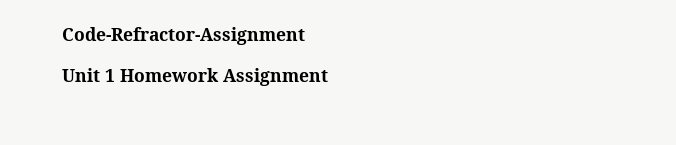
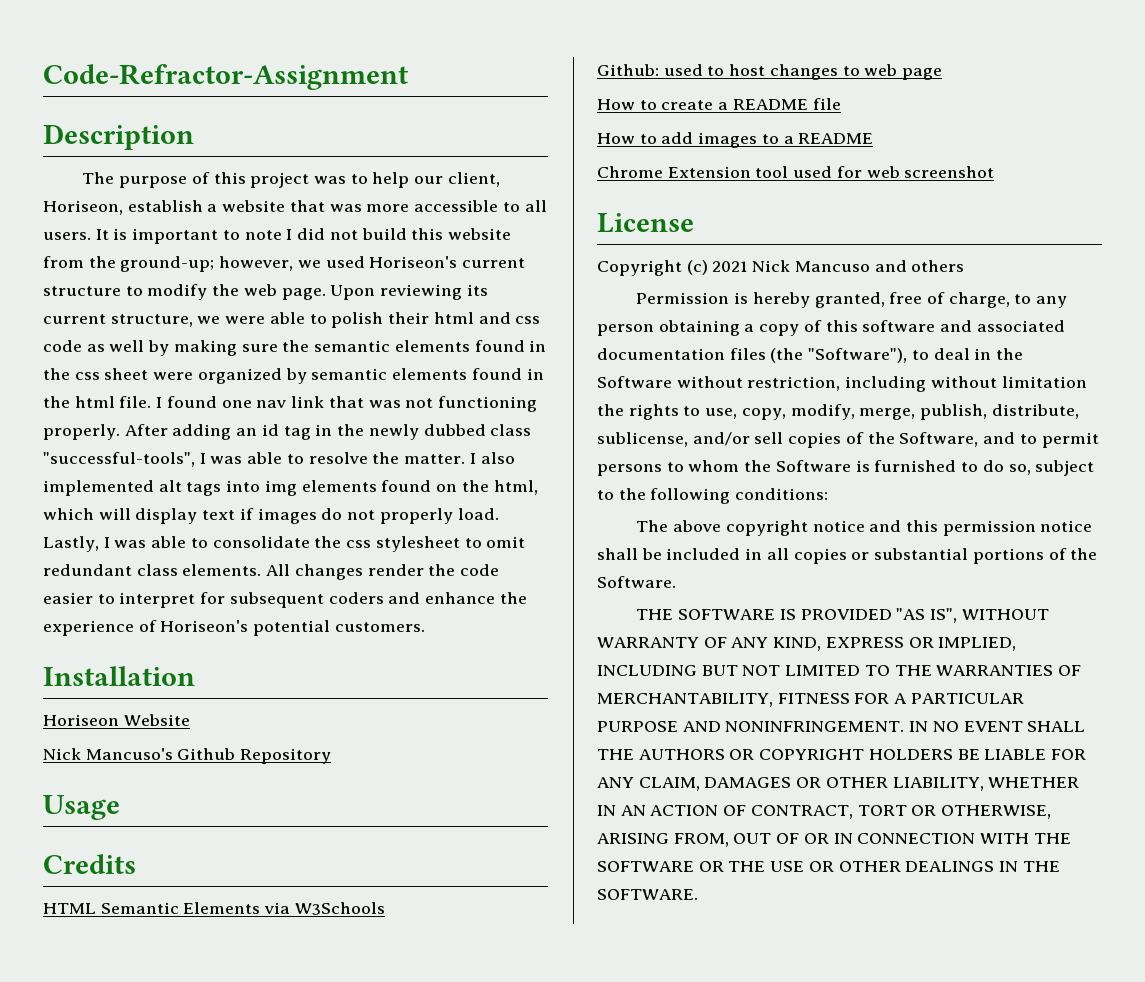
[62,68,328,86] Unit 1 Homework Assignment -> [43,124,194,150] [82,172,500,188] [43,200,547,215] [43,228,511,244] [43,256,526,272] [43,284,488,300] [43,312,541,328] [43,340,547,356] [43,368,544,384] [43,396,537,412] [43,424,532,440] [43,452,515,467] [43,480,538,496] [43,508,499,524] [43,536,526,552] [43,564,500,580] [43,592,527,608] [43,620,425,636] [43,666,195,686] [43,714,190,726] [43,748,332,764] [43,795,120,820] [43,854,136,874] [43,902,385,915] [597,64,943,80] [597,98,841,110] [597,132,874,148] [597,166,995,178] [597,213,694,233] [597,260,965,276] [636,292,1068,308] [597,320,1065,336] [597,348,1024,363] [597,376,1087,392] [597,404,1079,420] [597,432,1099,448] [597,460,1095,476] [597,488,829,504] [636,520,1093,536] [597,548,1098,564] [597,576,676,588] [636,608,1049,623] [597,637,1017,651] [597,665,1082,676] [597,693,1024,707] [597,721,1086,732] [597,749,1087,760] [597,777,1080,791] [597,805,1052,819] [597,833,1071,847] [597,861,1060,872] [597,889,698,900] Description // The purpose of this project was to help our client, Horiseon, establish a website that was more accessible to all users. It is important to note I did not build this website from the ground-up; however, we used Horiseon's current structure to modify the web page. Upon reviewing its current structure, we were able to polish their html and css code as well by making sure the semantic elements found in the css sheet were organized by semantic elements found in the html file. I found one nav link that was not functioning properly. After adding an id tag in the newly dubbed class "successful-tools", I was able to resolve the matter. I also implemented alt tags into img elements found on the html, which will display text if images do not properly load. Lastly, I was able to consolidate the css stylesheet to omit redundant class elements. All changes render the code easier to interpret for subsequent coders and enhance the experience of Horiseon's potential customers. // Installation // Horiseon Website // Nick Mancuso's Github Repository // Usage // Credits // HTML Semantic Elements via W3Schools // Github: used to host changes to web page // How to create a README file // How to add images to a README // Chrome Extension tool used for web screenshot // License // Copyright (c) 2021 Nick Mancuso and others // Permission is hereby granted, free of charge, to any person obtaining a copy of this software and associated documentation files (the "Software"), to deal in the Software without restriction, including without limitation the rights to use, copy, modify, merge, publish, distribute, sublicense, and/or sell copies of the Software, and to permit persons to whom the Software is furnished to do so, subject to the following conditions: // The above copyright notice and this permission notice shall be included in all copies or substantial portions of the Software. // THE SOFTWARE IS PROVIDED "AS IS", WITHOUT WARRANTY OF ANY KIND, EXPRESS OR IMPLIED, INCLUDING BUT NOT LIMITED TO THE WARRANTIES OF MERCHANTABILITY, FITNESS FOR A PARTICULAR PURPOSE AND NONINFRINGEMENT. IN NO EVENT SHALL THE AUTHORS OR COPYRIGHT HOLDERS BE LIABLE FOR ANY CLAIM, DAMAGES OR OTHER LIABILITY, WHETHER IN AN ACTION OF CONTRACT, TORT OR OTHERWISE, ARISING FROM, OUT OF OR IN CONNECTION WITH THE SOFTWARE OR THE USE OR OTHER DEALINGS IN THE SOFTWARE.

